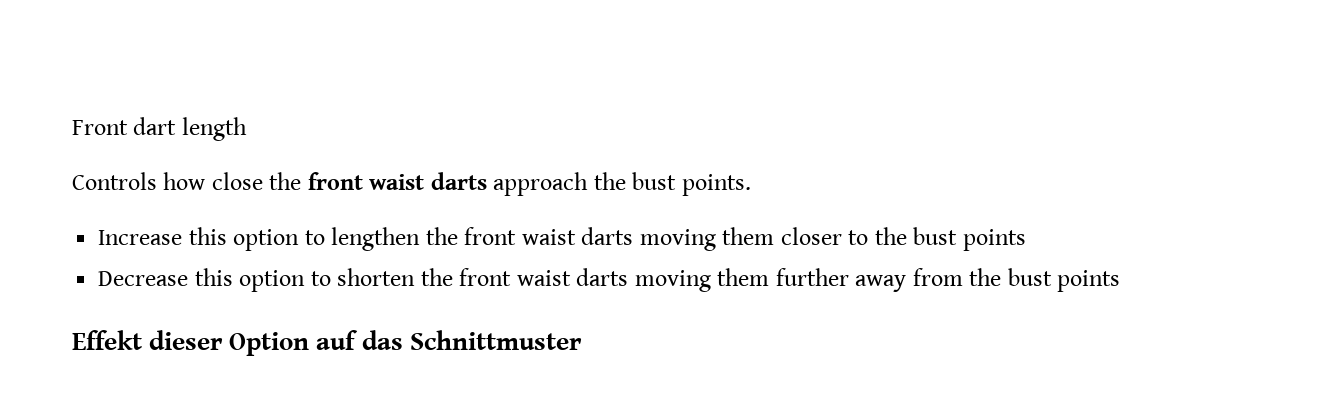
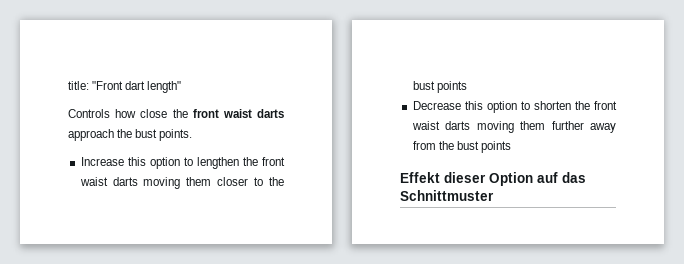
[72,117,247,141] Front dart length -> [68,81,182,93] title: "Front dart length"

